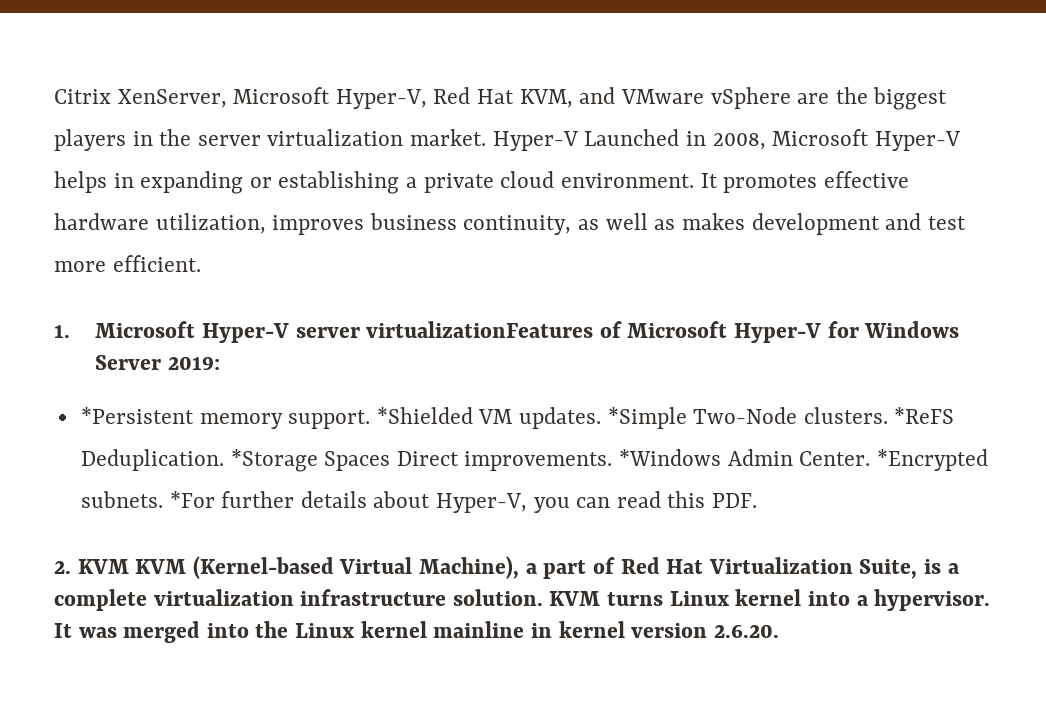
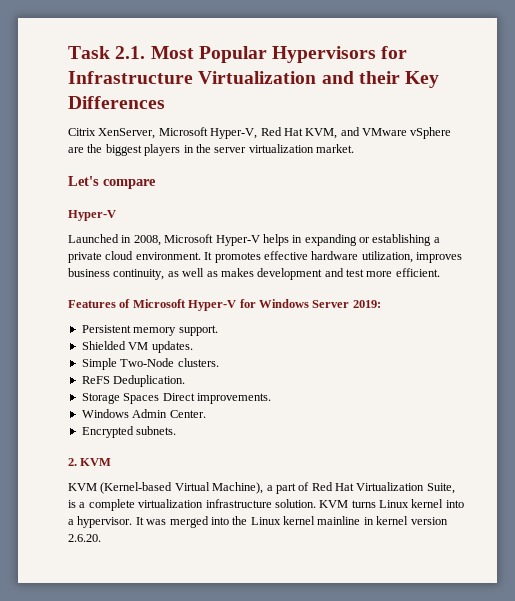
(54, 96) none -> [68,46,408,63] [68,71,440,88] [68,96,165,109] Task 2.1. Most Popular Hypervisors for Infrastructure Virtualization and their Key Differences //
[492,131,578,151] Hyper-V -> [68,176,156,189] [68,210,116,221] // Let's compare // Hyper-V //
[54,321,594,343] 1. Microsoft Hyper-V server virtualizationFeatures -> [68,300,116,308] Features
[80,407,194,424] *Persistent -> [81,325,131,333] Persistent
[376,407,473,424] *Shielded -> [81,341,126,350] // Shielded
[607,407,687,429] *Simple -> [81,358,117,370] // Simple
[894,407,955,424] *ReFS -> [81,376,110,384] // ReFS
[230,449,318,472] *Storage -> [81,393,120,404] // Storage
[619,449,722,466] *Windows -> [81,409,129,418] // Windows
[876,449,988,471] *Encrypted -> [81,426,134,438] // Encrypted
[169,491,758,513] *For further details about Hyper-V, you can read this PDF. -> (177, 430) none
(129, 566) none -> (112, 462) //

